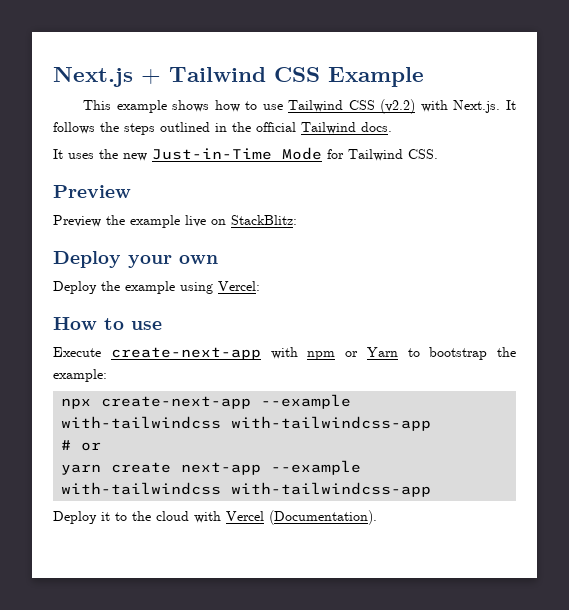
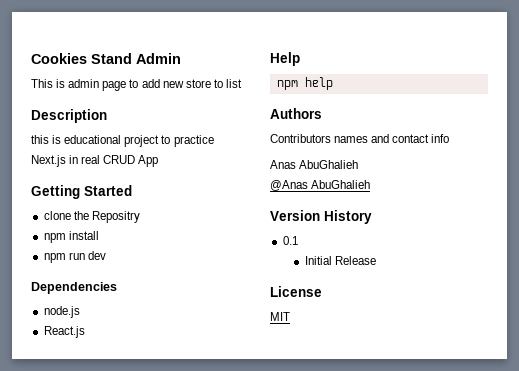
[53,67,424,87] [83,99,516,114] [53,122,392,135] [53,147,438,161] [53,185,131,198] [53,215,297,228] [53,251,218,268] [53,281,260,294] [53,317,162,330] [53,347,516,360] [53,369,107,382] [61,394,352,409] [61,416,432,431] [61,440,102,451] [61,460,362,475] [61,482,432,497] [53,510,377,525] Next.js + Tailwind CSS Example // This example shows how to use Tailwind CSS (v2.2) with Next.js. It follows the steps outlined in the official Tailwind docs. // It uses the new Just-in-Time Mode for Tailwind CSS. // Preview // Preview the example live on StackBlitz: // Deploy your own // Deploy the example using Vercel: // How to use // Execute create-next-app with npm or Yarn to bootstrap the example: // npx create-next-app --example with-tailwindcss with-tailwindcss-app // # or // yarn create next-app --example with-tailwindcss with-tailwindcss-app // Deploy it to the cloud with Vercel (Documentation). -> [31,53,181,64] [31,79,242,91] [31,109,107,123] [31,135,214,147] [31,155,159,167] [31,185,132,199] [43,211,140,223] [43,231,99,243] [43,251,106,263] [31,282,117,294] [43,306,80,318] [43,326,85,338] [270,52,300,66] [276,77,333,90] [270,108,322,119] [270,134,450,143] [270,160,359,169] [270,180,371,191] [270,210,372,224] [282,236,298,245] [304,256,376,265] [270,286,322,297] [270,312,290,321] Cookies Stand Admin // This is admin page to add new store to list // Description // this is educational project to practice Next.js in real CRUD App // Getting Started // clone the Repositry // npm install // npm run dev // Dependencies // node.js // React.js // Help // npm help // Authors // Contributors names and contact info // Anas AbuGhalieh // @Anas AbuGhalieh // Version History // 0.1 // Initial Release // License // MIT

